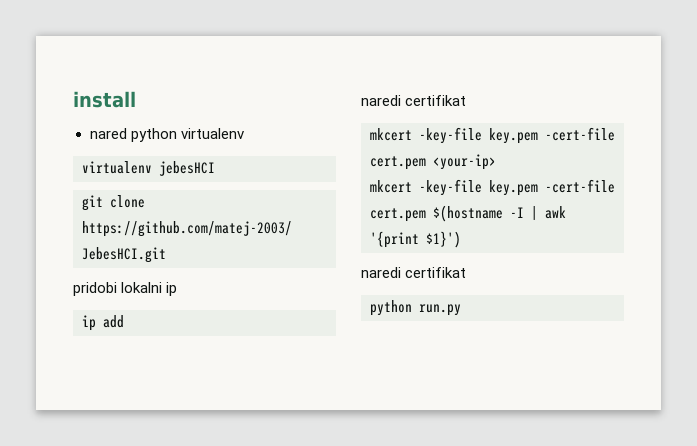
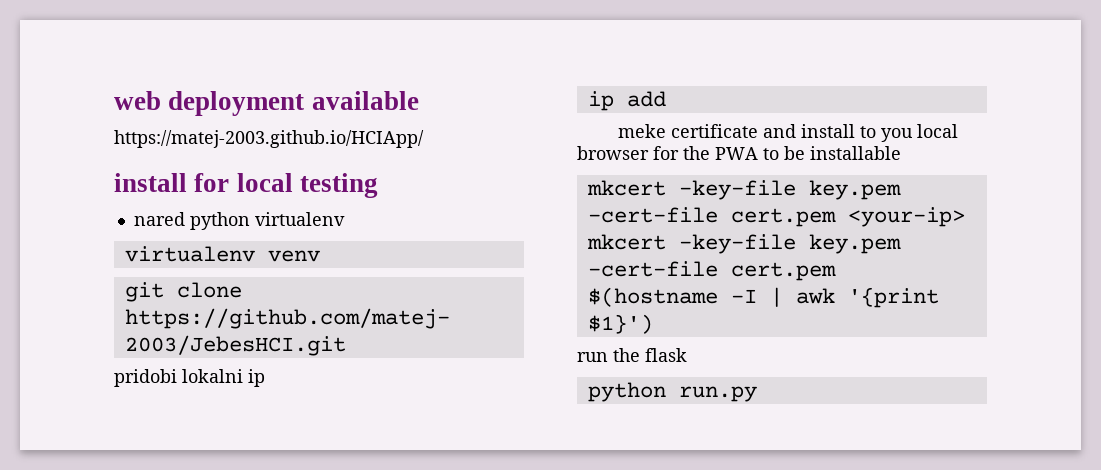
[73,91,136,108] install -> [114,91,419,116] [114,130,424,148] [114,173,378,198] web deployment available // https://matej-2003.github.io/HCIApp/ // install for local testing
[159,161,215,176] jebesHCI -> [267,250,320,262] venv
[361,95,467,106] naredi certifikat -> [617,124,958,142] [577,146,901,160] meke certificate and install to you local browser for the PWA to be installable
[361,267,467,278] naredi certifikat -> [577,348,687,362] run the flask

